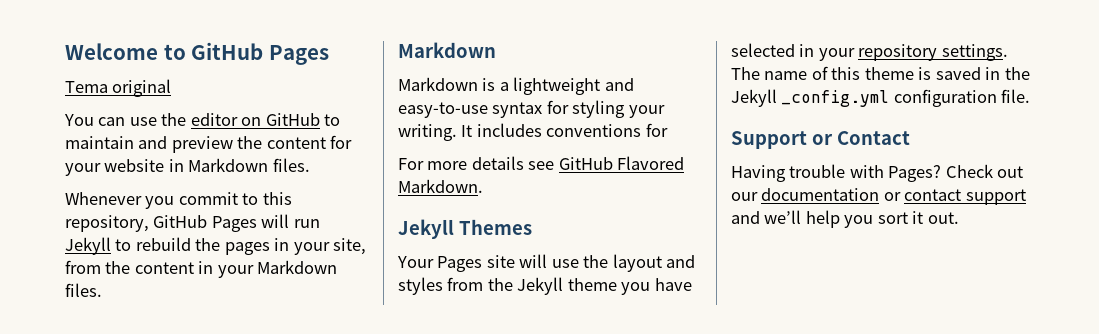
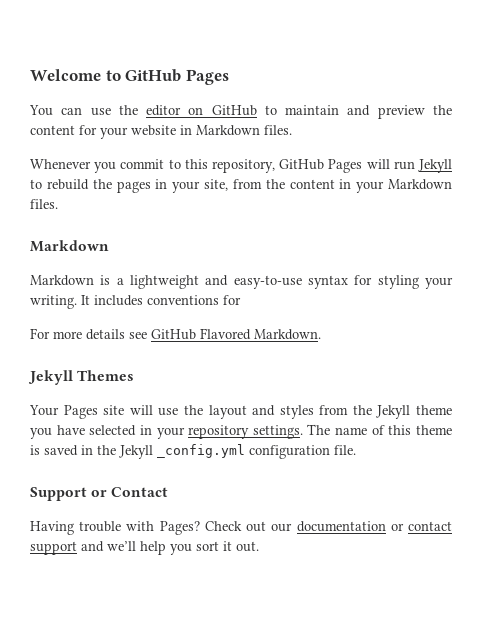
[65,79,172,97] // Tema original -> (229, 77) none

